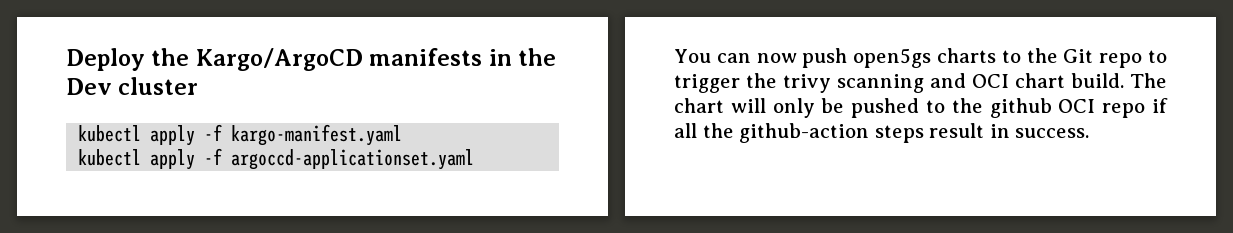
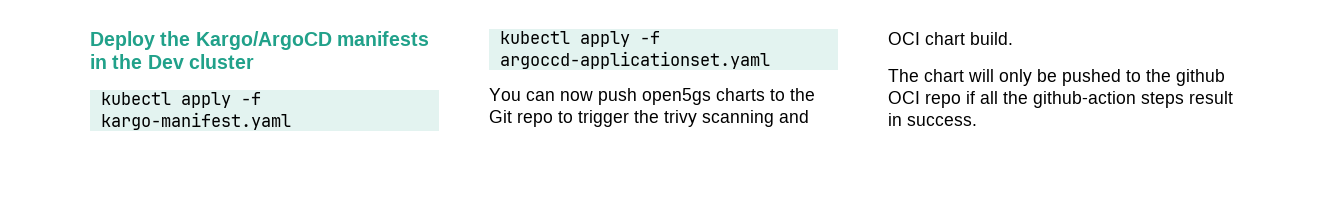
(1124, 80) none -> (1013, 38) //

